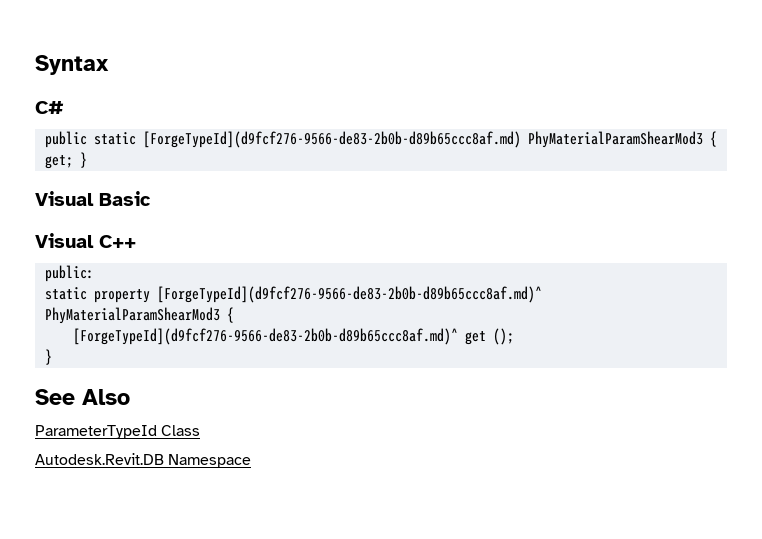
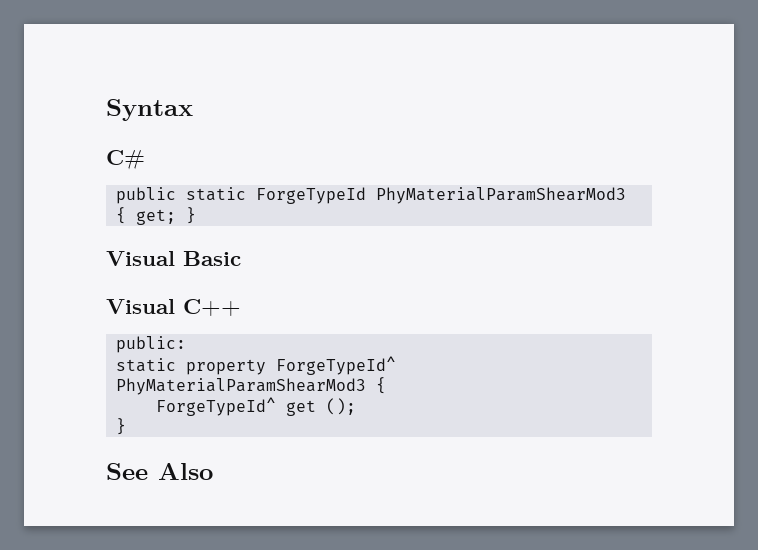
[142,131,521,148] [ForgeTypeId](d9fcf276-9566-de83-2b0b-d89b65ccc8af.md) -> [255,187,366,204] ForgeTypeId
[156,286,542,303] [ForgeTypeId](d9fcf276-9566-de83-2b0b-d89b65ccc8af.md)^ -> [275,356,396,375] ForgeTypeId^
[72,328,458,345] [ForgeTypeId](d9fcf276-9566-de83-2b0b-d89b65ccc8af.md)^ -> [155,397,276,416] ForgeTypeId^
[35,425,201,439] [35,453,252,468] // ParameterTypeId Class // Autodesk.Revit.DB Namespace -> (213, 471) none

